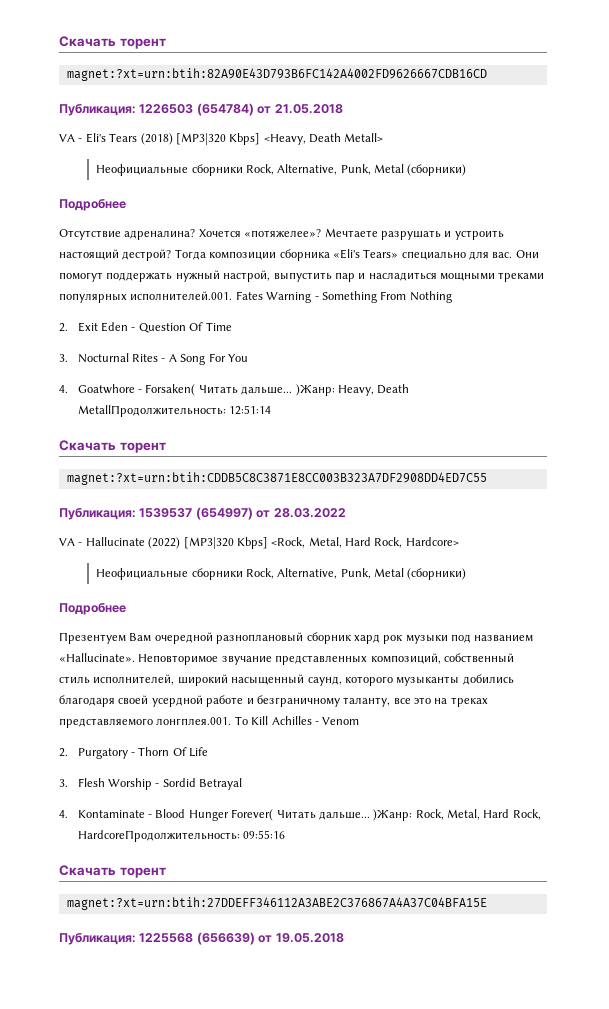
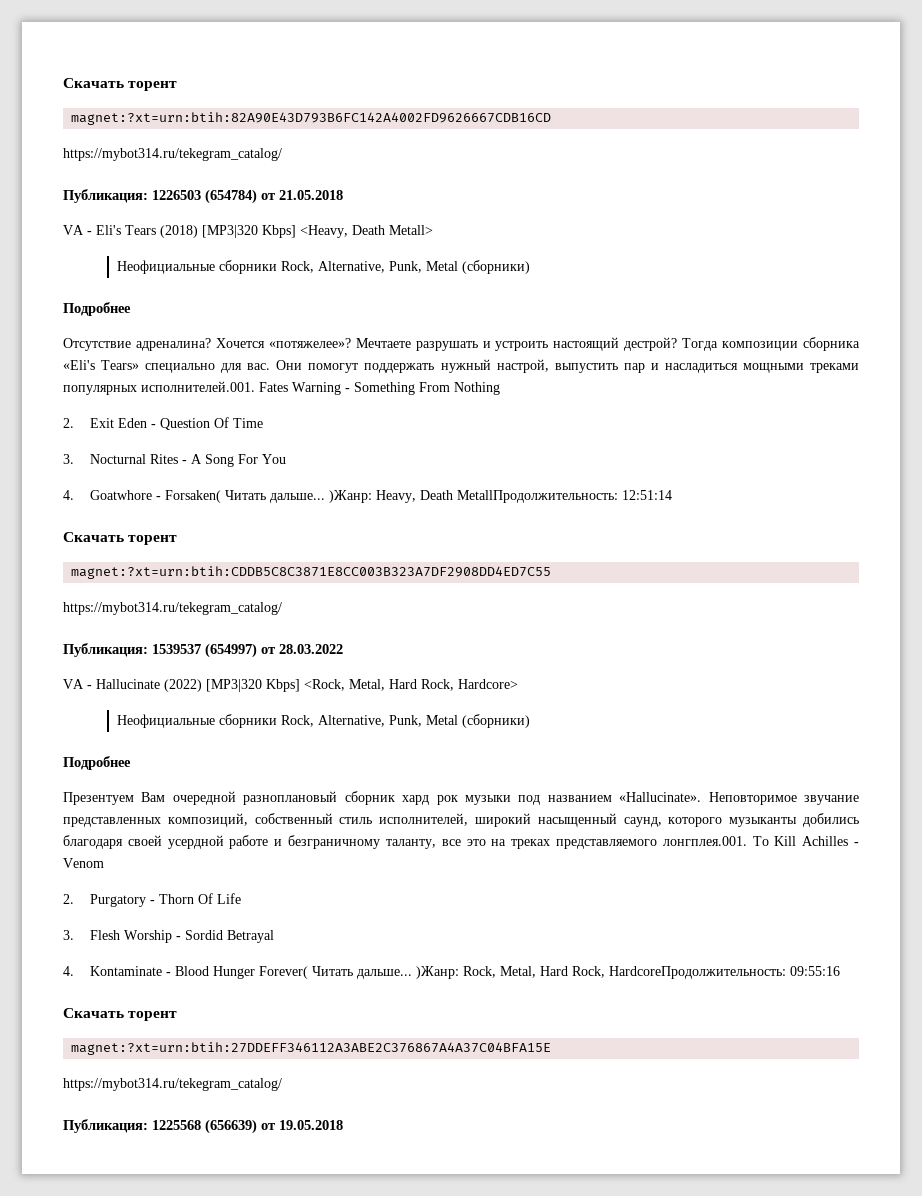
(487, 74) none -> [63,148,282,161] // https://mybot314.ru/tekegram_catalog/
(487, 478) none -> [63,602,282,615] // https://mybot314.ru/tekegram_catalog/
(487, 903) none -> [63,1078,282,1091] // https://mybot314.ru/tekegram_catalog/

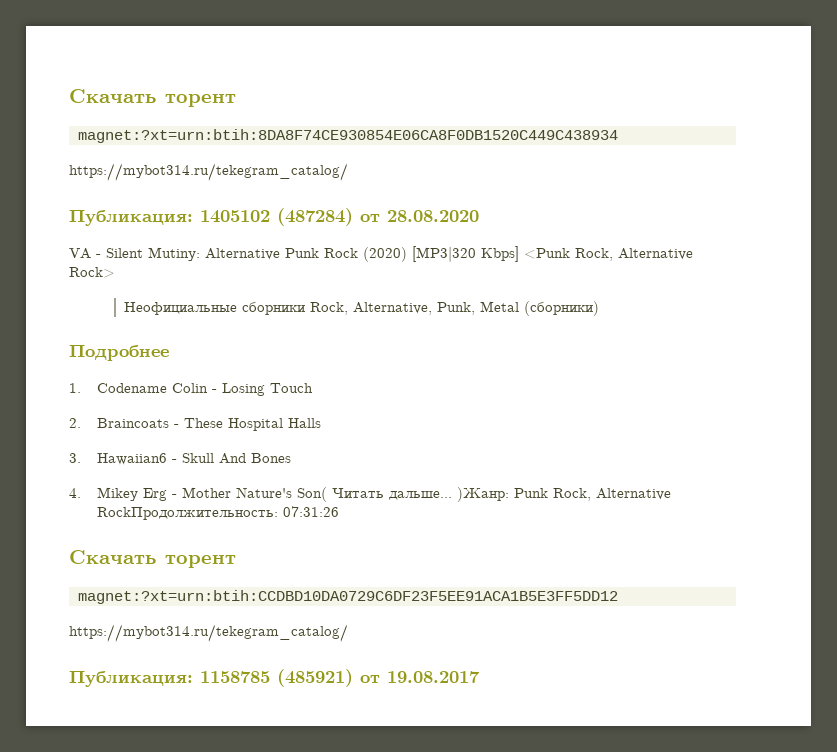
[63,78,178,91] [71,112,552,125] [63,148,282,161] [63,189,343,204] [63,225,433,238] [116,260,530,274] [63,302,131,316] [63,337,860,351] [63,359,860,373] [63,381,500,395] [63,417,263,430] [63,454,286,467] [63,490,672,503] [63,532,178,545] [71,566,552,579] [63,602,282,615] [63,643,343,658] [63,679,518,692] [116,714,530,728] [63,756,131,770] [63,791,859,805] [63,813,859,827] [63,835,859,849] [63,858,104,868] [63,893,241,907] [63,930,274,943] [63,966,840,979] [63,1008,178,1021] [71,1042,552,1055] [63,1078,282,1091] [63,1119,343,1134] Скачать торент // magnet:?xt=urn:btih:82A90E43D793B6FC142A4002FD9626667CDB16CD // https://mybot314.ru/tekegram_catalog/ // Публикация: 1226503 (654784) от 21.05.2018 // VA - Eli's Tears (2018) [MP3|320 Kbps] <Heavy, Death Metall> // Неофициальные сборники Rock, Alternative, Punk, Metal (сборники) // Подробнее // Отсутствие адреналина? Хочется «потяжелее»? Мечтаете разрушать и устроить настоящий дестрой? Тогда композиции сборника «Eli's Tears» специально для вас. Они помогут поддержать нужный настрой, выпустить пар и насладиться мощными треками популярных исполнителей.001. Fates Warning - Something From Nothing // 2. Exit Eden - Question Of Time // 3. Nocturnal Rites - A Song For You // 4. Goatwhore - Forsaken( Читать дальше... )Жанр: Heavy, Death MetallПродолжительность: 12:51:14 // Скачать торент // magnet:?xt=urn:btih:CDDB5C8C3871E8CC003B323A7DF2908DD4ED7C55 // https://mybot314.ru/tekegram_catalog/ // Публикация: 1539537 (654997) от 28.03.2022 // VA - Hallucinate (2022) [MP3|320 Kbps] <Rock, Metal, Hard Rock, Hardcore> // Неофициальные сборники Rock, Alternative, Punk, Metal (сборники) // Подробнее // Презентуем Вам очередной разноплановый сборник хард рок музыки под названием «Hallucinate». Неповторимое звучание представленных композиций, собственный стиль исполнителей, широкий насыщенный саунд, которого музыканты добились благодаря своей усердной работе и безграничному таланту, все это на треках представляемого лонгплея.001. To Kill Achilles - Venom // 2. Purgatory - Thorn Of Life // 3. Flesh Worship - Sordid Betrayal // 4. Kontaminate - Blood Hunger Forever( Читать дальше... )Жанр: Rock, Metal, Hard Rock, HardcoreПродолжительность: 09:55:16 // Скачать торент // magnet:?xt=urn:btih:27DDEFF346112A3ABE2C376867A4A37C04BFA15E // https://mybot314.ru/tekegram_catalog/ // Публикация: 1225568 (656639) от 19.05.2018 -> [69,89,236,107] [78,129,618,143] [69,163,348,181] [69,208,479,226] [69,246,693,262] [69,267,115,278] [124,301,600,316] [69,345,169,361] [69,383,313,396] [69,418,321,431] [69,453,291,465] [69,487,671,502] [96,506,339,520] [69,550,236,568] [78,590,618,604] [69,624,348,642] [69,669,480,687] Скачать торент // magnet:?xt=urn:btih:8DA8F74CE930854E06CA8F0DB1520C449C438934 // https://mybot314.ru/tekegram_catalog/ // Публикация: 1405102 (487284) от 28.08.2020 // VA - Silent Mutiny: Alternative Punk Rock (2020) [MP3|320 Kbps] <Punk Rock, Alternative Rock> // Неофициальные сборники Rock, Alternative, Punk, Metal (сборники) // Подробнее // 1. Codename Colin - Losing Touch // 2. Braincoats - These Hospital Halls // 3. Hawaiian6 - Skull And Bones // 4. Mikey Erg - Mother Nature's Son( Читать дальше... )Жанр: Punk Rock, Alternative RockПродолжительность: 07:31:26 // Скачать торент // magnet:?xt=urn:btih:CCDBD10DA0729C6DF23F5EE91ACA1B5E3FF5DD12 // https://mybot314.ru/tekegram_catalog/ // Публикация: 1158785 (485921) от 19.08.2017

